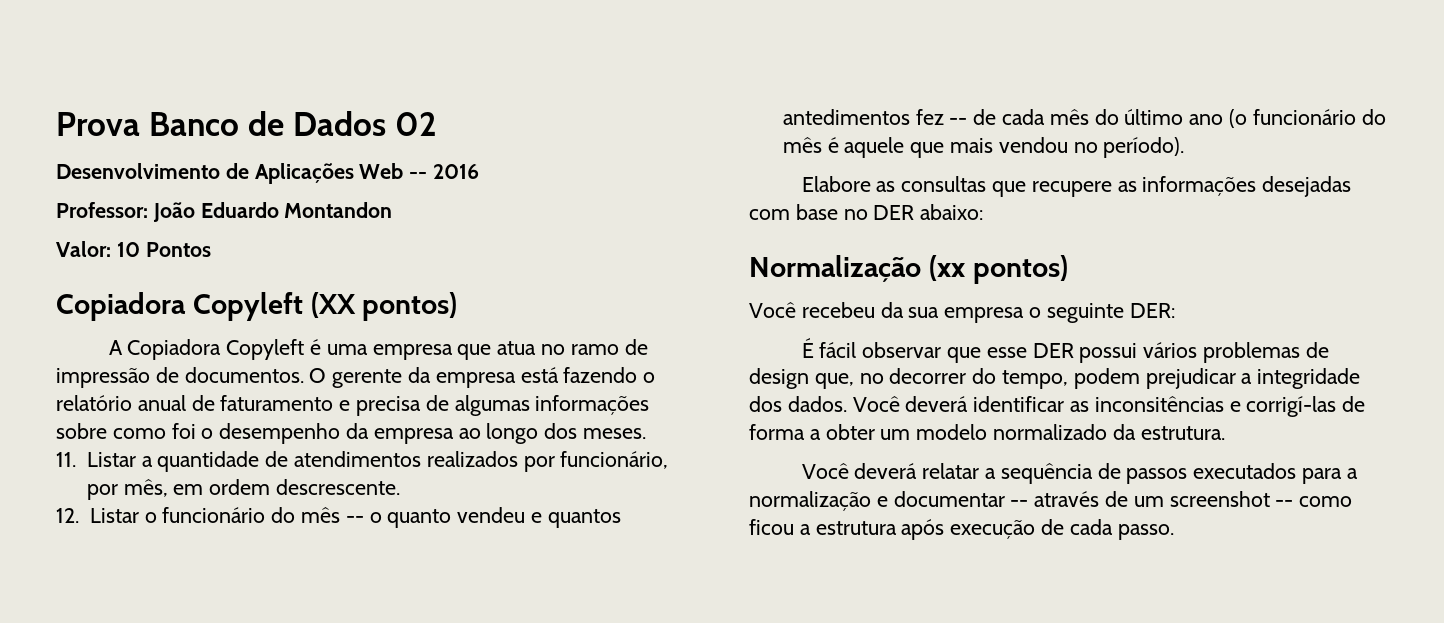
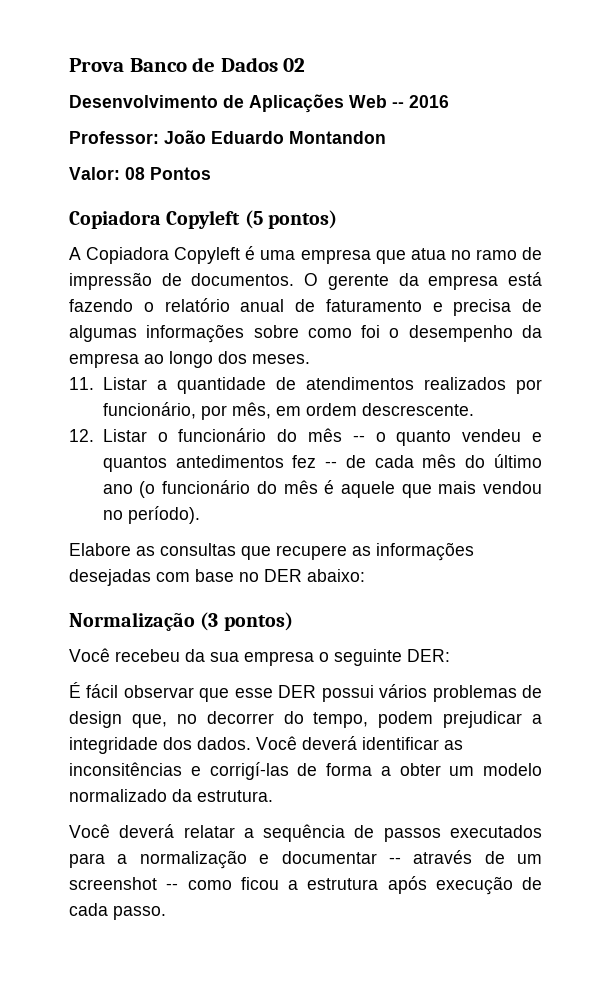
[116,242,140,257] 10 -> [125,167,145,180] 08
[310,292,356,318] (XX -> [244,210,263,229] (5
[928,255,965,281] (xx -> [200,612,219,631] (3

